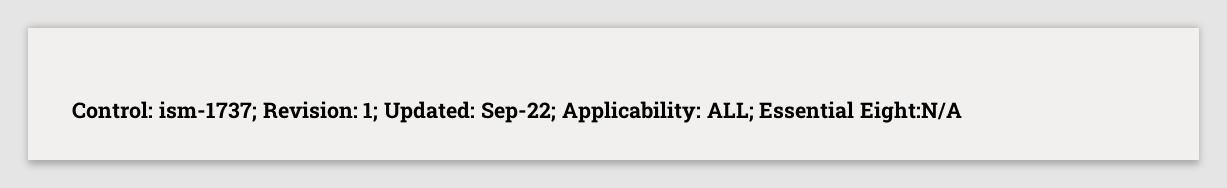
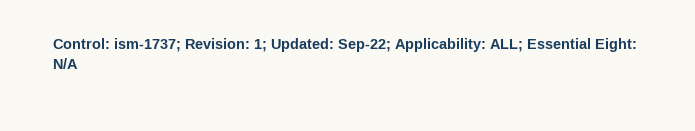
[860,101,963,123] Eight:N/A -> [595,38,637,52] [53,58,78,69] Eight: N/A

